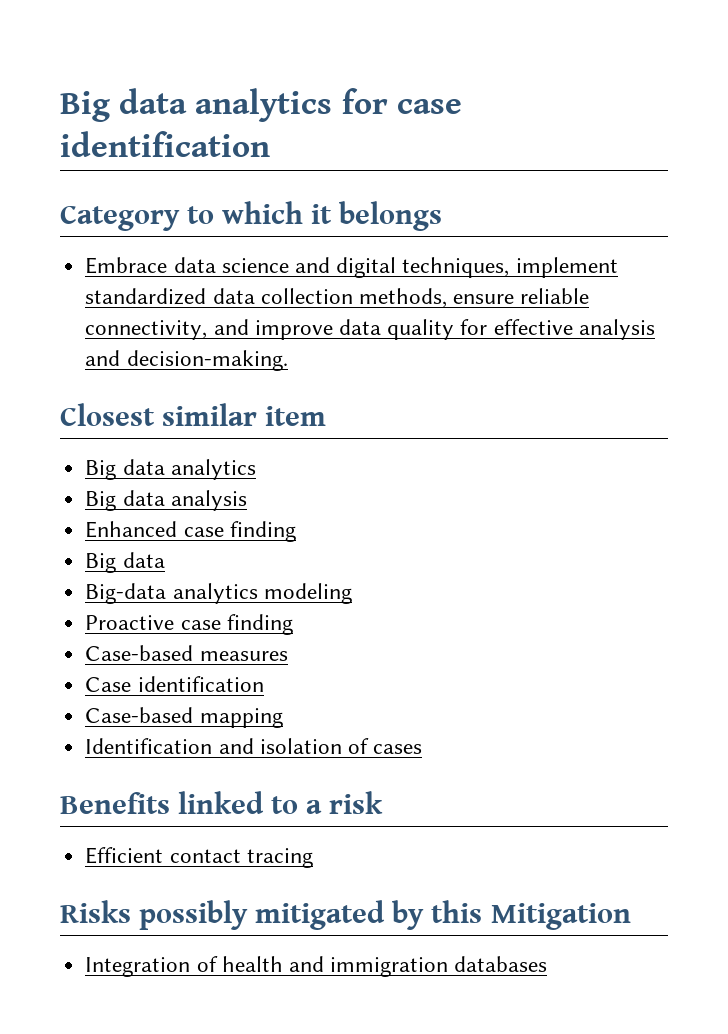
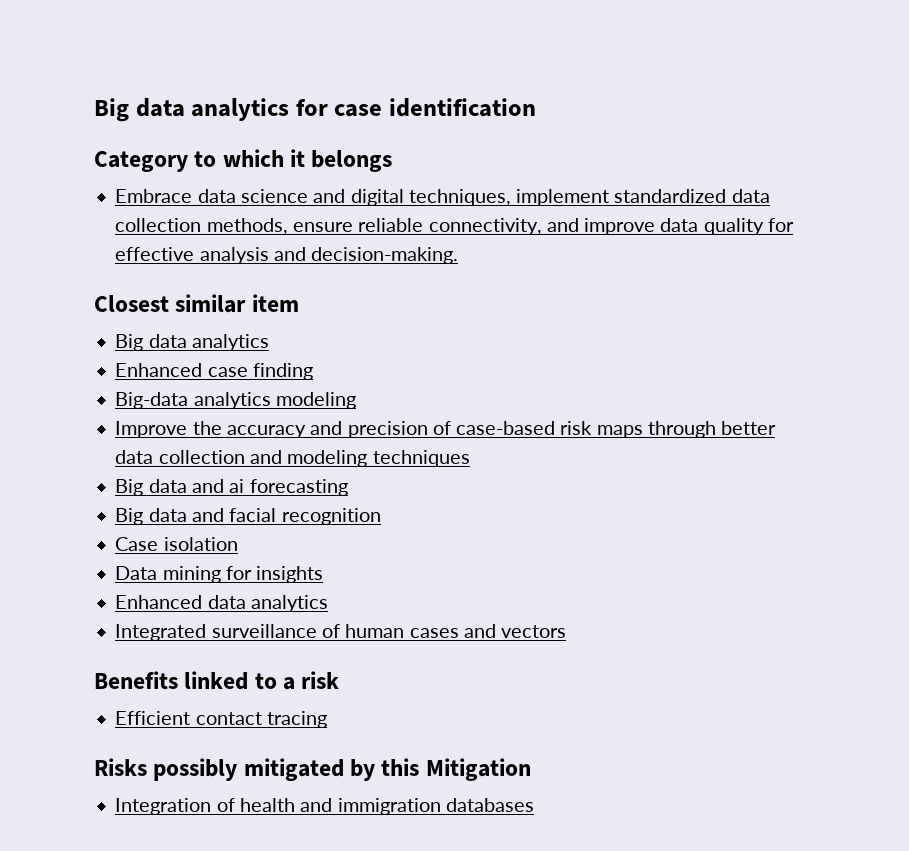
[85,490,247,511] // Big data analysis -> (269, 342) none
[85,552,165,573] // Big data -> (313, 371) none
[85,614,293,635] [85,645,288,661] [85,676,264,692] [85,707,283,728] [85,738,423,754] Proactive case finding // Case-based measures // Case identification // Case-based mapping // Identification and isolation of cases -> [115,421,777,438] [115,450,470,467] [115,479,348,496] [115,508,381,525] [115,537,238,551] [115,566,324,583] [115,595,328,612] [115,624,567,641] Improve the accuracy and precision of case-based risk maps through better data collection and modeling techniques // Big data and ai forecasting // Big data and facial recognition // Case isolation // Data mining for insights // Enhanced data analytics // Integrated surveillance of human cases and vectors

